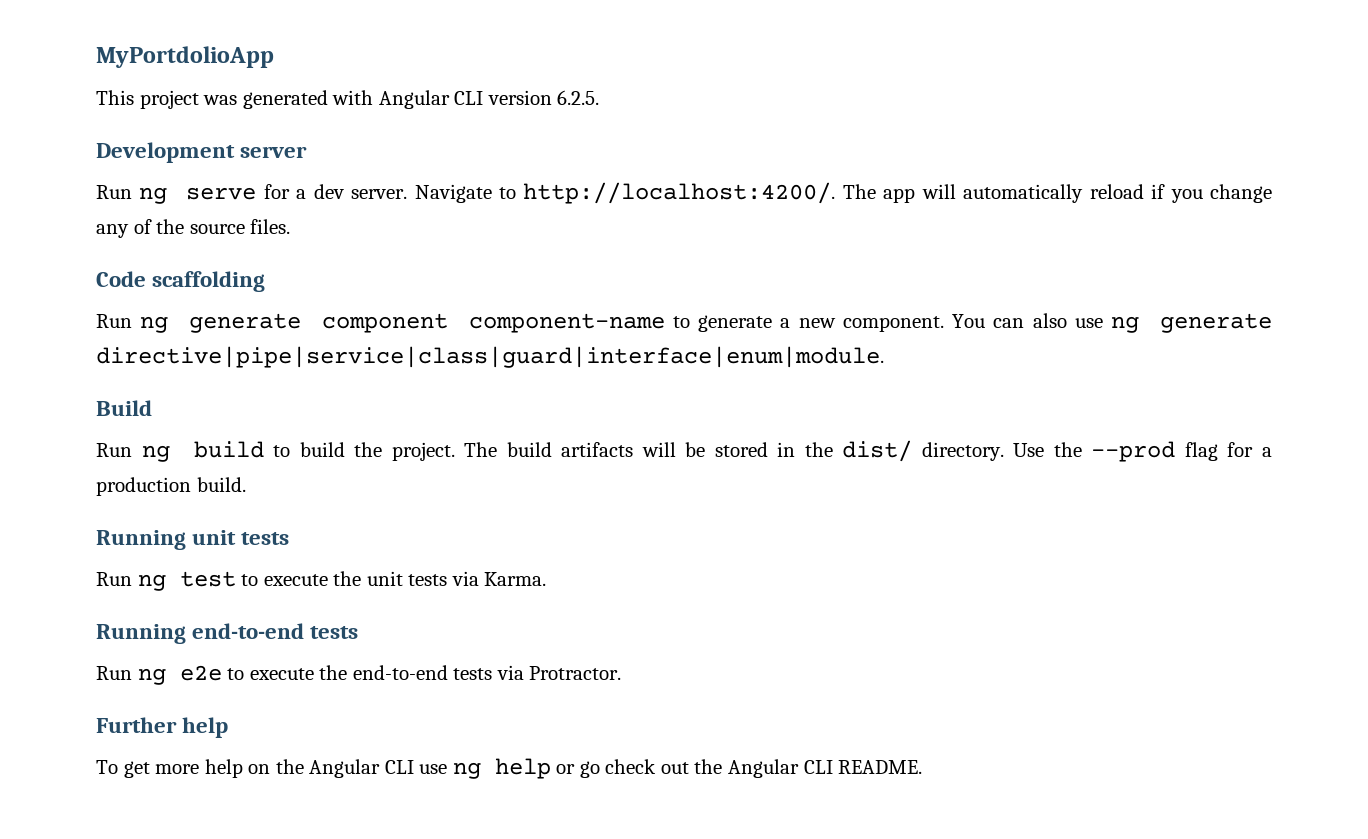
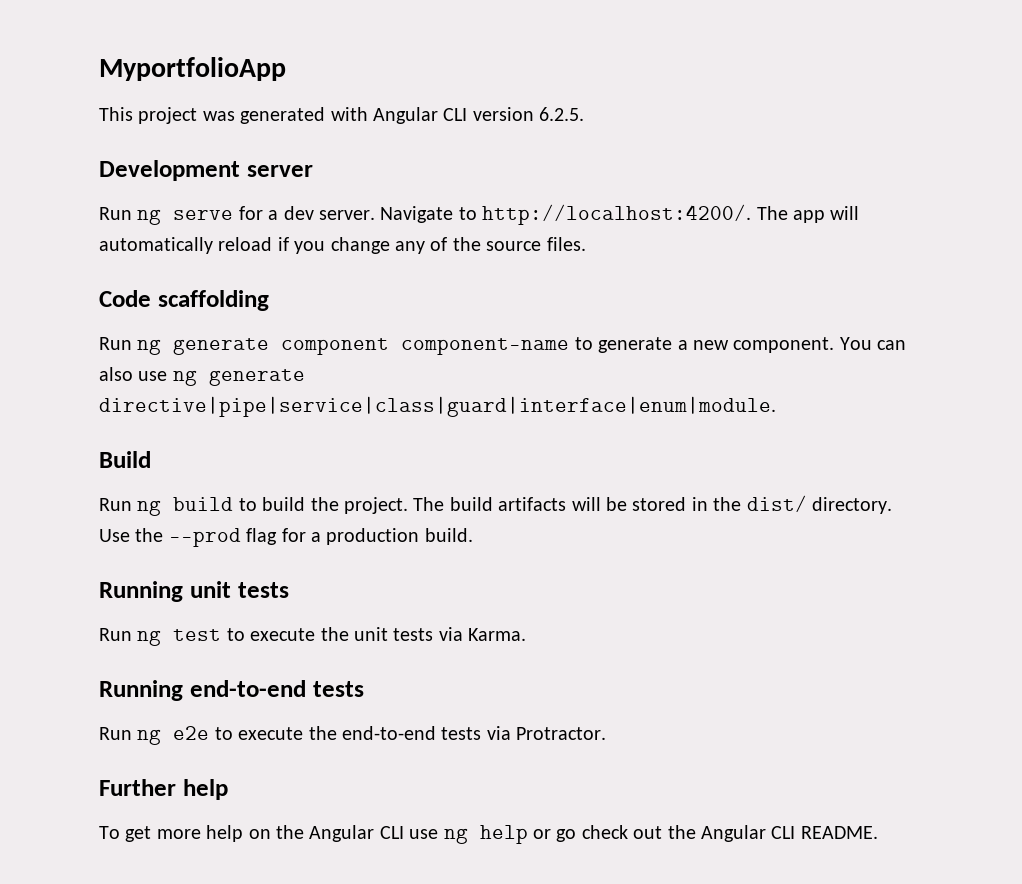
[96,46,274,68] MyPortdolioApp -> [99,57,286,81] MyportfolioApp

